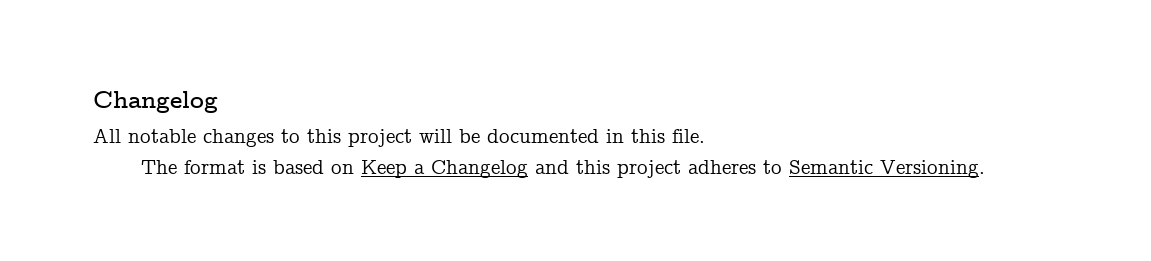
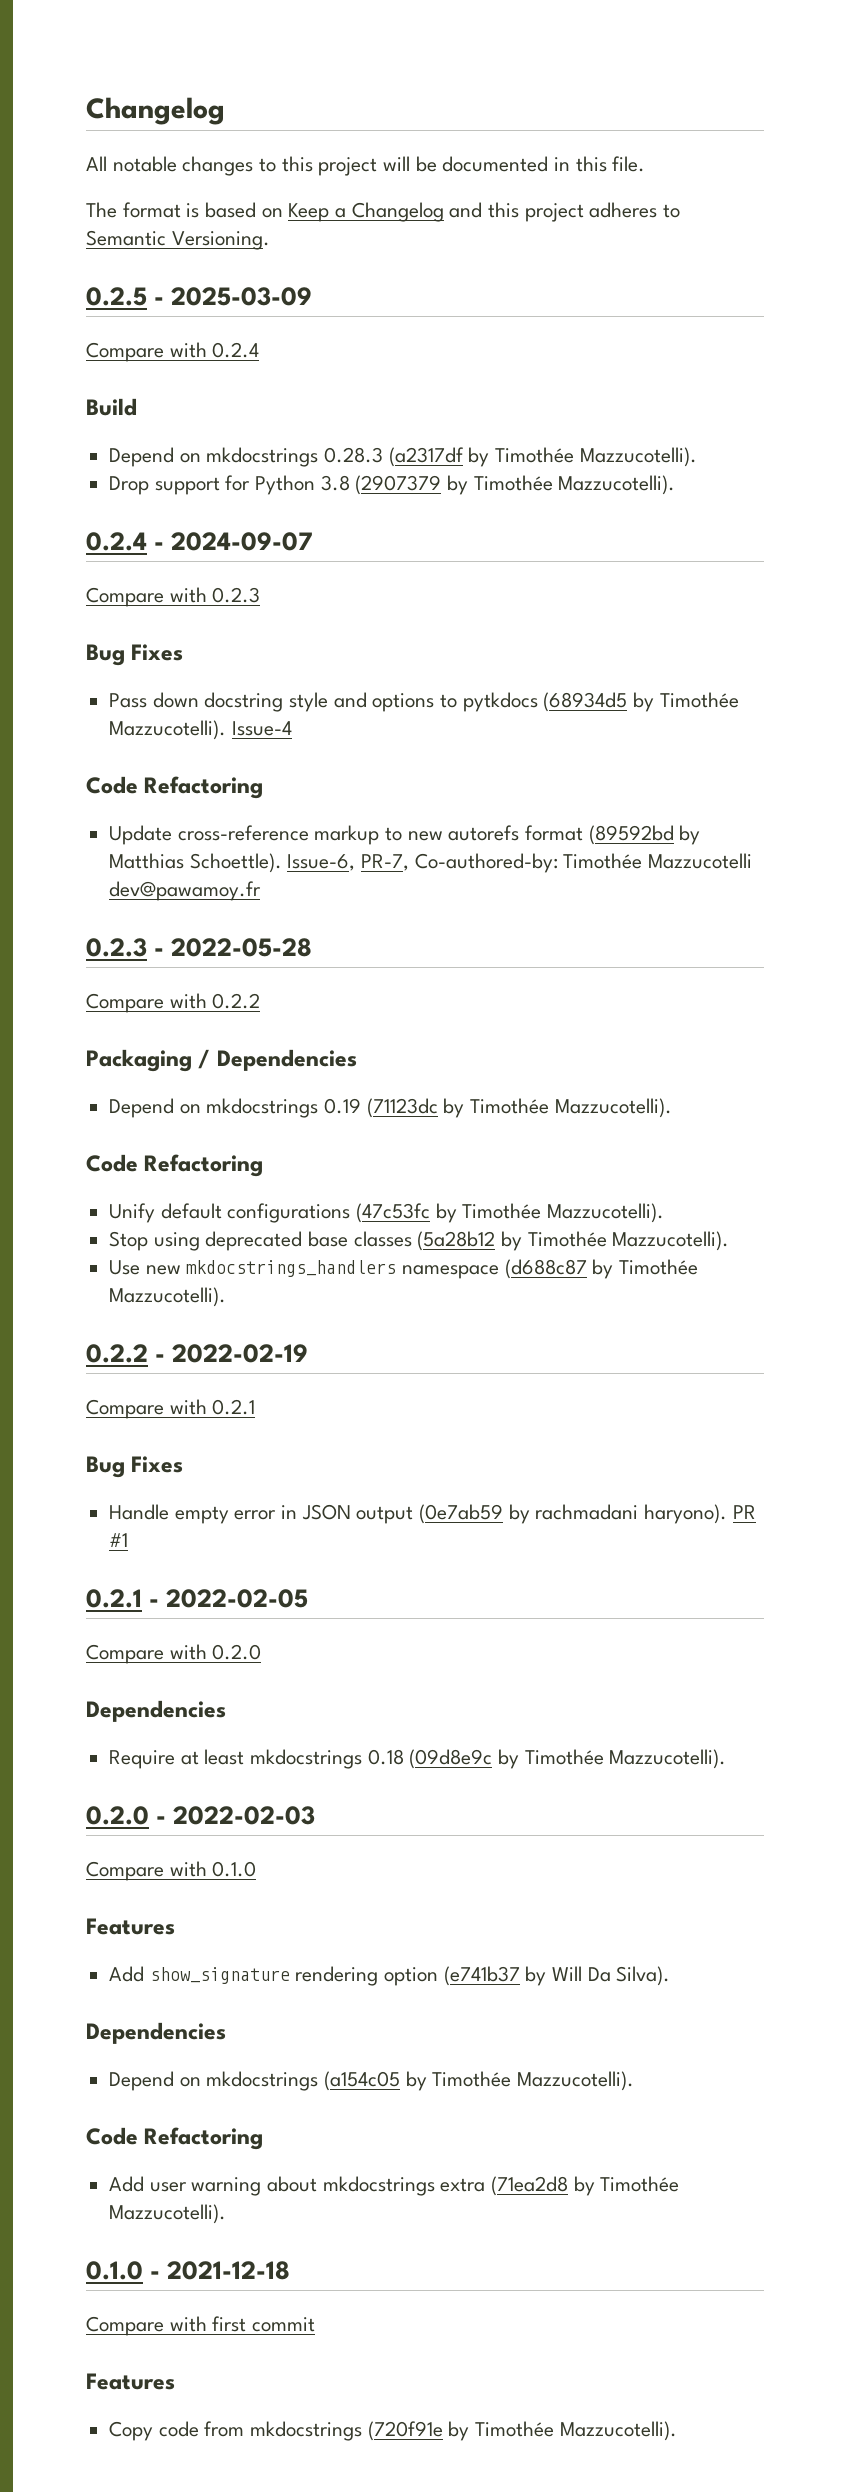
(986, 169) none -> [86,287,313,306] [86,342,260,362] [86,398,137,416] [109,447,697,467] [109,475,676,495] [86,532,313,551] [86,587,261,607] [86,644,184,666] [109,692,739,712] [109,720,292,740] [86,776,264,799] [109,825,701,845] [109,853,753,873] [109,881,262,901] [86,938,313,957] [86,993,261,1013] [86,1049,357,1072] [109,1098,672,1118] [86,1154,264,1177] [109,1203,665,1223] [109,1231,730,1251] [109,1259,699,1279] [109,1287,227,1307] [86,1344,309,1363] [86,1399,256,1419] [86,1456,184,1478] [109,1504,756,1524] [109,1533,129,1547] [86,1589,309,1608] [86,1644,262,1664] [86,1700,226,1722] [109,1749,727,1769] [86,1806,316,1825] [86,1861,257,1881] [86,1918,175,1935] [109,1966,671,1986] [86,2022,226,2044] [109,2071,635,2091] [86,2127,264,2150] [109,2176,680,2196] [109,2204,227,2224] [86,2261,291,2280] [86,2316,316,2336] [86,2373,175,2390] [109,2421,677,2441] // 0.2.5 - 2025-03-09 // Compare with 0.2.4 // Build // Depend on mkdocstrings 0.28.3 (a2317df by Timothée Mazzucotelli). // Drop support for Python 3.8 (2907379 by Timothée Mazzucotelli). // 0.2.4 - 2024-09-07 // Compare with 0.2.3 // Bug Fixes // Pass down docstring style and options to pytkdocs (68934d5 by Timothée Mazzucotelli). Issue-4 // Code Refactoring // Update cross-reference markup to new autorefs format (89592bd by Matthias Schoettle). Issue-6, PR-7, Co-authored-by: Timothée Mazzucotelli dev@pawamoy.fr // 0.2.3 - 2022-05-28 // Compare with 0.2.2 // Packaging / Dependencies // Depend on mkdocstrings 0.19 (71123dc by Timothée Mazzucotelli). // Code Refactoring // Unify default configurations (47c53fc by Timothée Mazzucotelli). // Stop using deprecated base classes (5a28b12 by Timothée Mazzucotelli). // Use new mkdocstrings_handlers namespace (d688c87 by Timothée Mazzucotelli). // 0.2.2 - 2022-02-19 // Compare with 0.2.1 // Bug Fixes // Handle empty error in JSON output (0e7ab59 by rachmadani haryono). PR #1 // 0.2.1 - 2022-02-05 // Compare with 0.2.0 // Dependencies // Require at least mkdocstrings 0.18 (09d8e9c by Timothée Mazzucotelli). // 0.2.0 - 2022-02-03 // Compare with 0.1.0 // Features // Add show_signature rendering option (e741b37 by Will Da Silva). // Dependencies // Depend on mkdocstrings (a154c05 by Timothée Mazzucotelli). // Code Refactoring // Add user warning about mkdocstrings extra (71ea2d8 by Timothée Mazzucotelli). // 0.1.0 - 2021-12-18 // Compare with first commit // Features // Copy code from mkdocstrings (720f91e by Timothée Mazzucotelli).

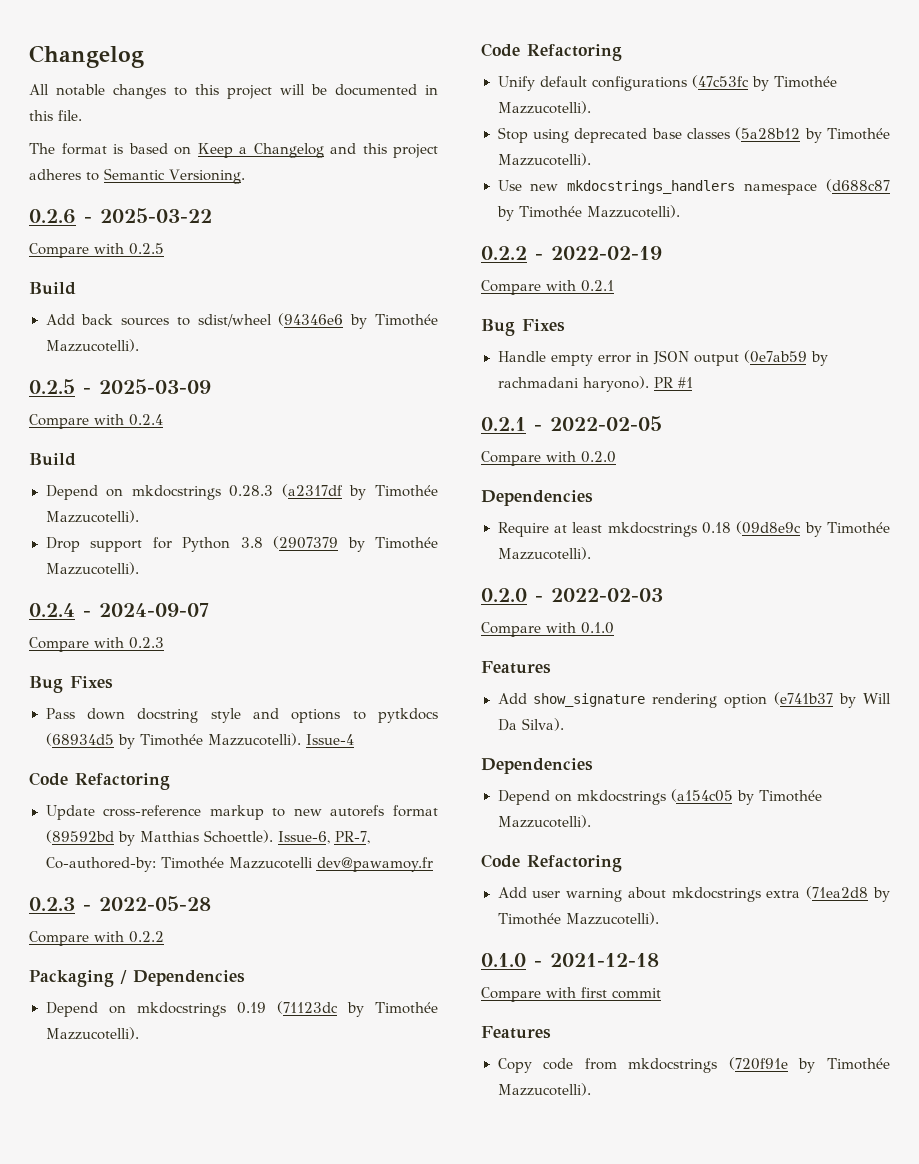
(270, 240) none -> [29,208,212,224] [29,243,164,258] [29,282,76,295] [45,313,438,329] [45,339,139,352] // 0.2.6 - 2025-03-22 // Compare with 0.2.5 // Build // Add back sources to sdist/wheel (94346e6 by Timothée Mazzucotelli).

